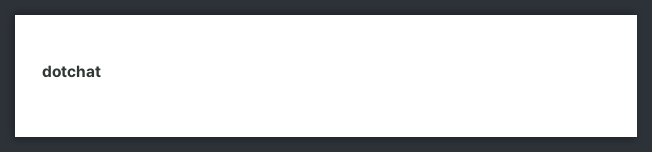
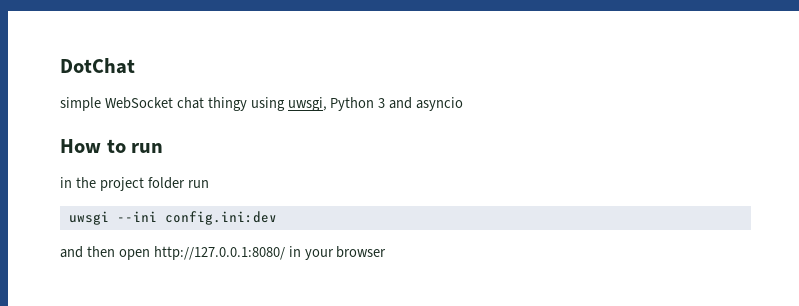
[42,65,101,78] dotchat -> [60,58,135,74] [60,97,464,111] [60,139,164,153] [60,177,209,191] [68,211,277,225] [60,246,387,260] DotChat // simple WebSocket chat thingy using uwsgi, Python 3 and asyncio // How to run // in the project folder run // uwsgi --ini config.ini:dev // and then open http://127.0.0.1:8080/ in your browser

